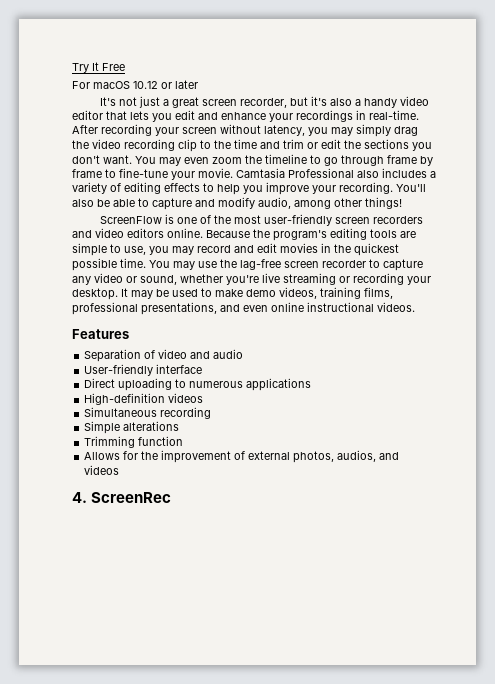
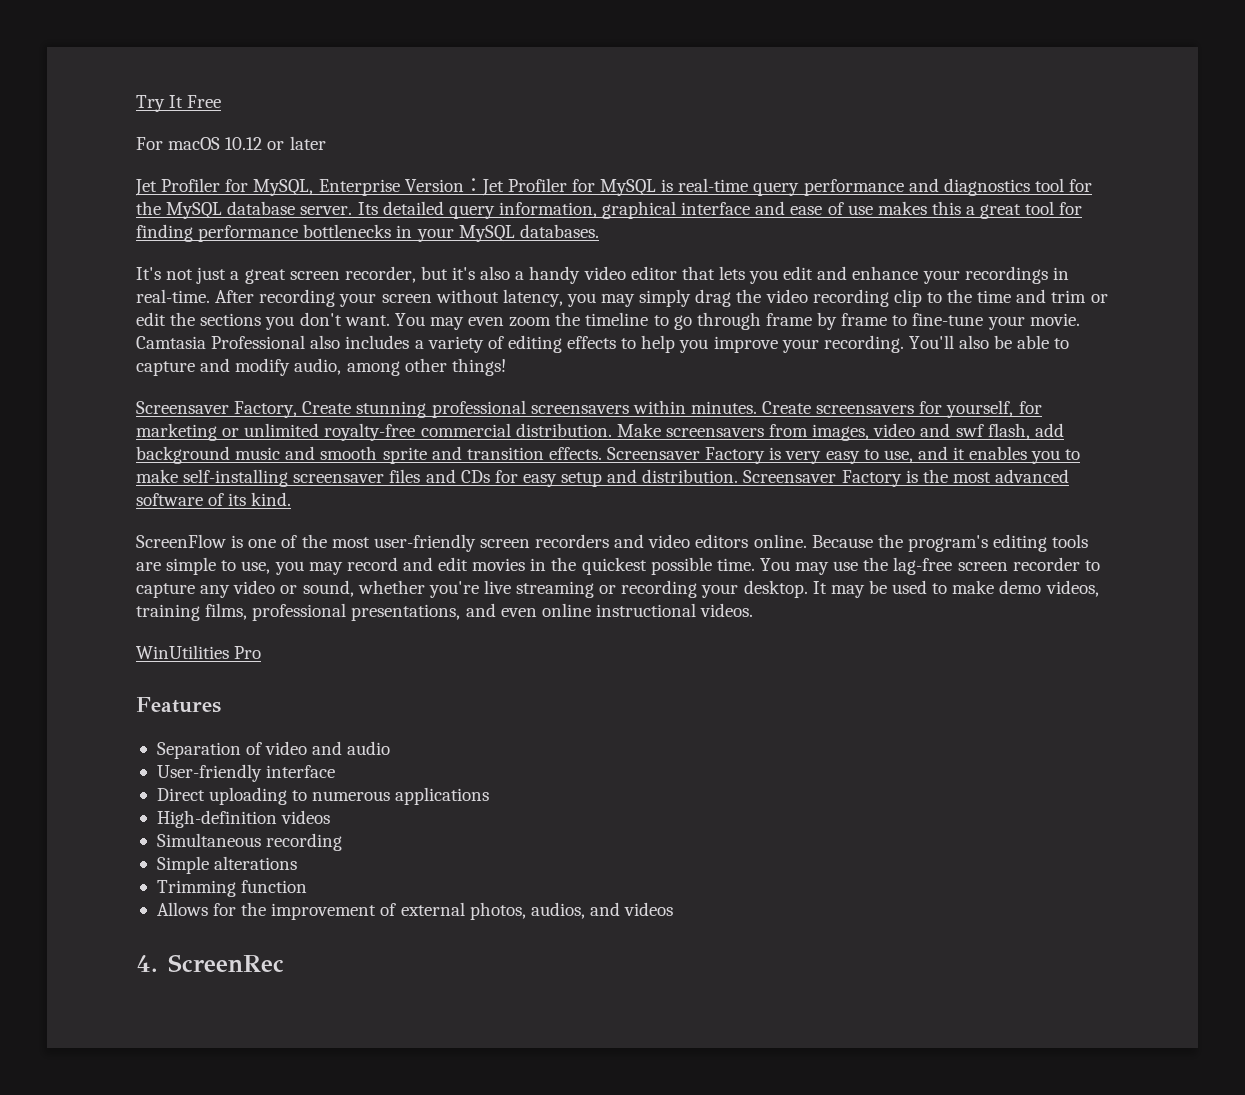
(198, 84) none -> [135,178,1093,196] [136,201,1083,219] [136,224,599,242] // Jet Profiler for MySQL, Enterprise Version：Jet Profiler for MySQL is real-time query performance and diagnostics tool for the MySQL database server. Its detailed query information, graphical interface and ease of use makes this a great tool for finding performance bottlenecks in your MySQL databases.
(402, 203) none -> [136,400,1042,418] [136,423,1064,441] [136,446,1081,464] [136,469,1070,487] [136,492,292,506] // Screensaver Factory, Create stunning professional screensavers within minutes. Create screensavers for yourself, for marketing or unlimited royalty-free commercial distribution. Make screensavers from images, video and swf flash, add background music and smooth sprite and transition effects. Screensaver Factory is very easy to use, and it enables you to make self-installing screensaver files and CDs for easy setup and distribution. Screensaver Factory is the most advanced software of its kind.
(415, 307) none -> [136,645,262,659] // WinUtilities Pro

